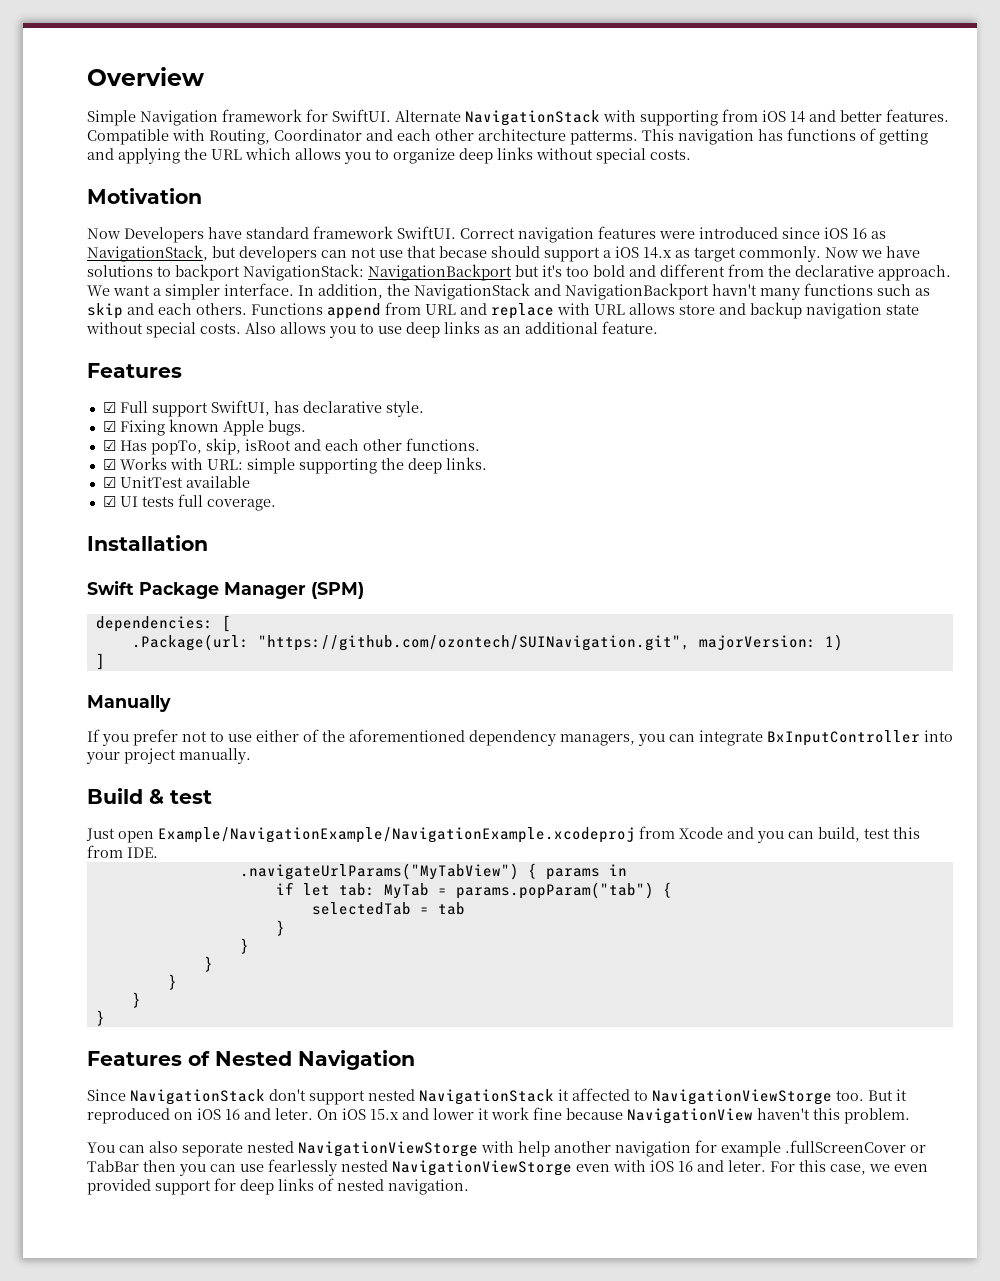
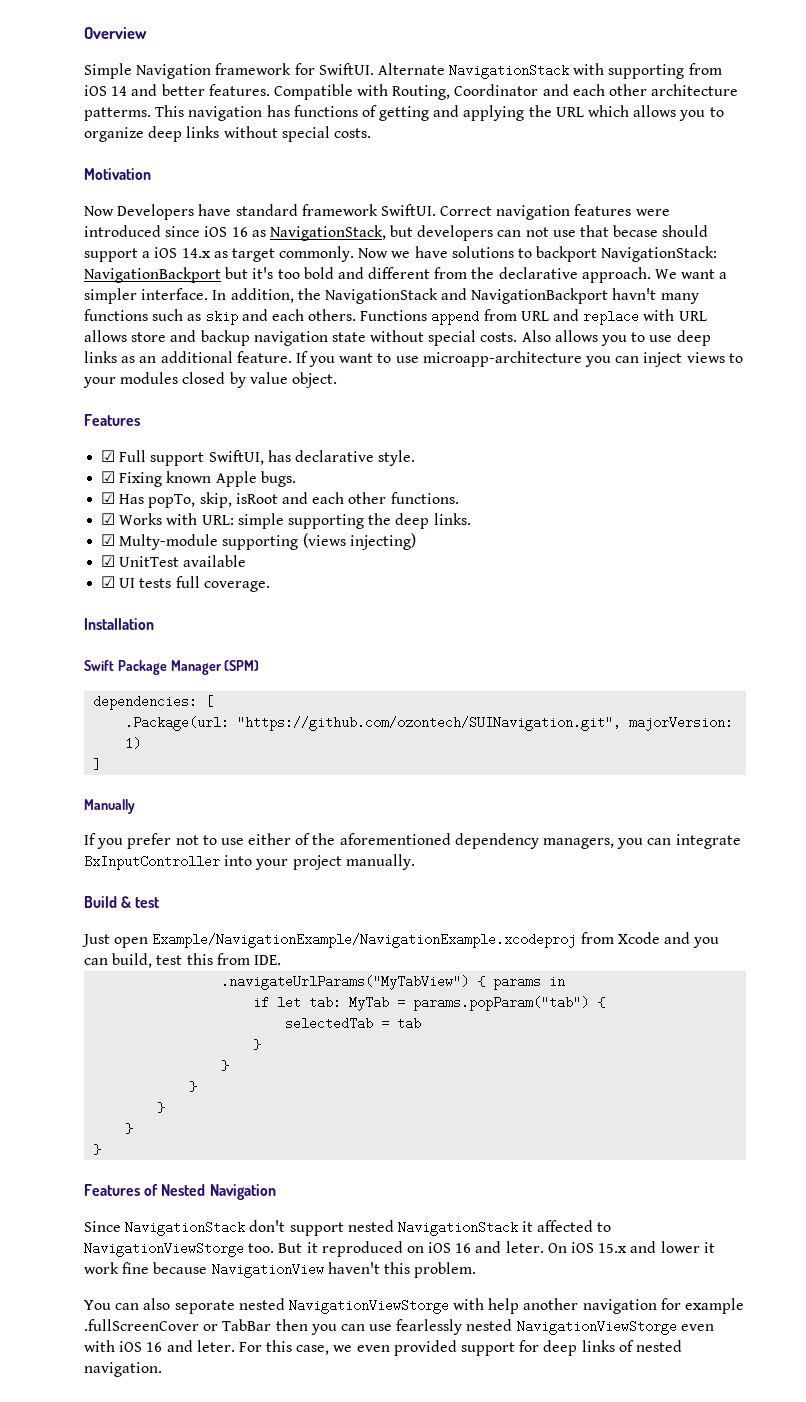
(658, 327) none -> [295,351,743,367] [83,372,337,388] If you want to use microapp-architecture you can inject views to your modules closed by value object.
(487, 463) none -> [101,533,416,550] // ☑ Multy-module supporting (views injecting)

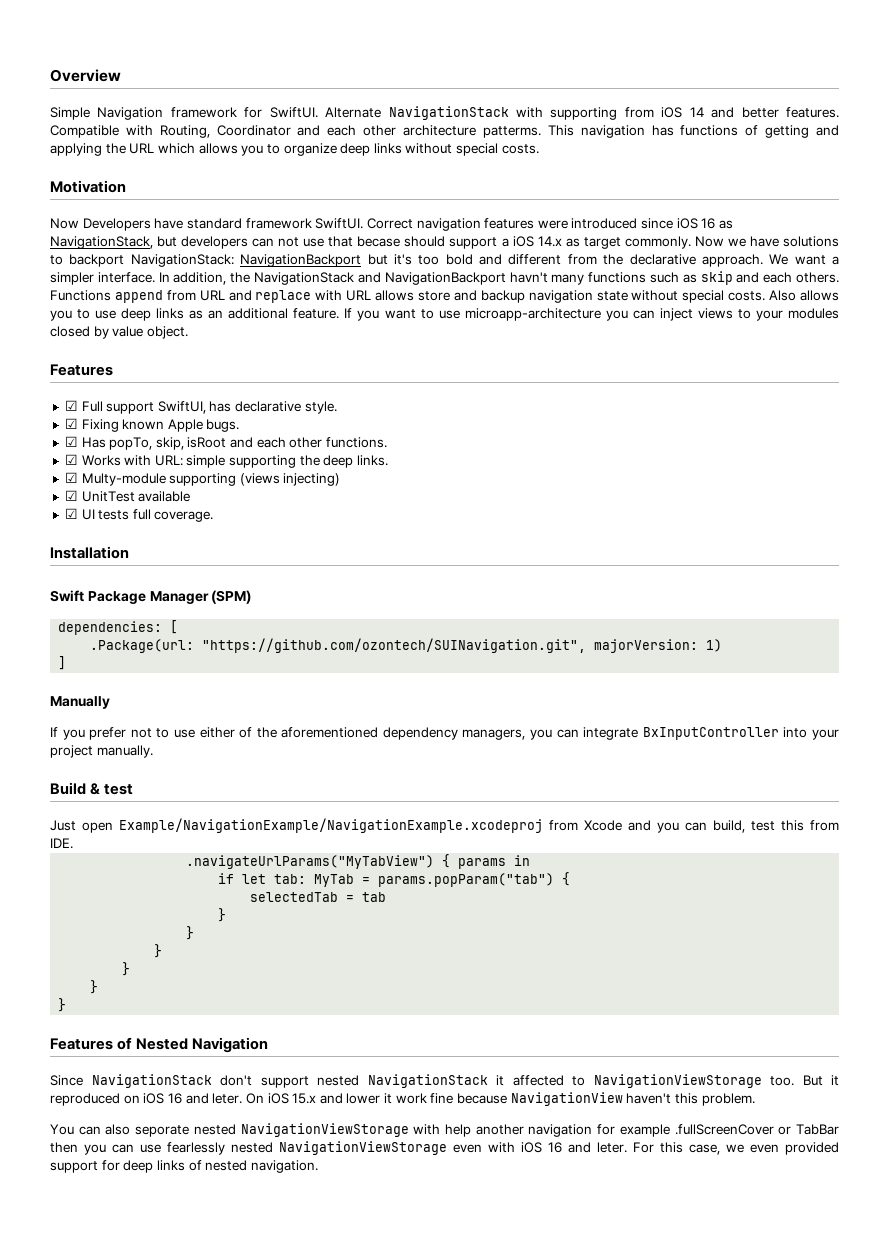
[84,1242,244,1257] NavigationViewStorge -> [593,1074,762,1088] NavigationViewStorage
[288,1299,449,1314] NavigationViewStorge -> [240,1123,409,1137] NavigationViewStorage
[516,1320,677,1335] NavigationViewStorge -> [279,1141,447,1155] NavigationViewStorage

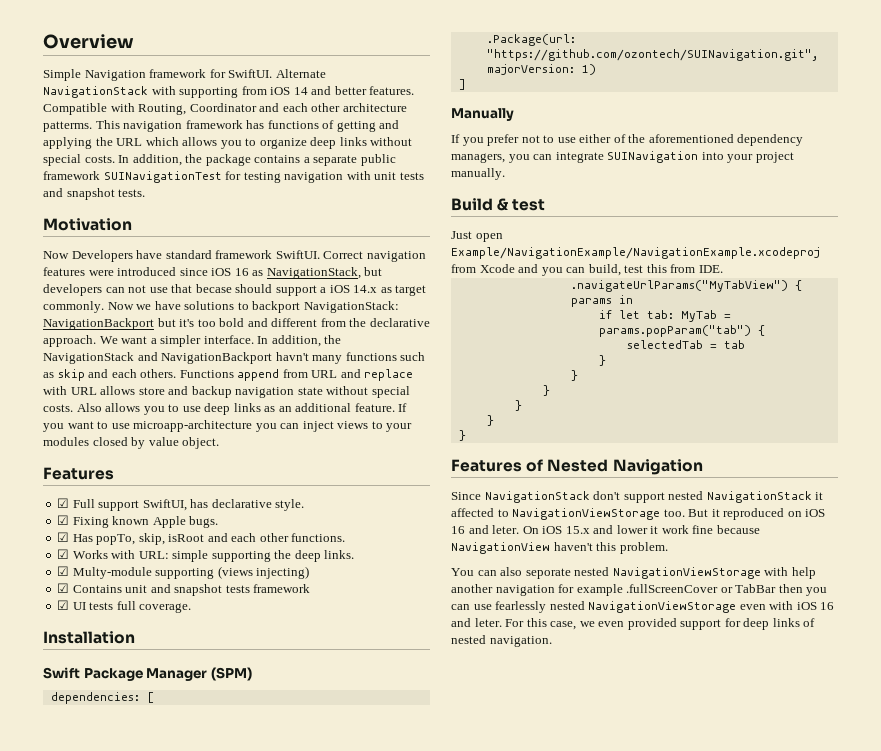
(645, 131) none -> [185,120,243,129] framework
(539, 149) none -> [118,154,396,166] [43,171,424,183] [43,188,146,200] In addition, the package contains a separate public framework SUINavigationTest for testing navigation with unit tests and snapshot tests.
[81,491,191,502] UnitTest available -> [72,584,311,596] Contains unit and snapshot tests framework
[642,727,779,740] BxInputController -> [607,151,699,163] SUINavigation

